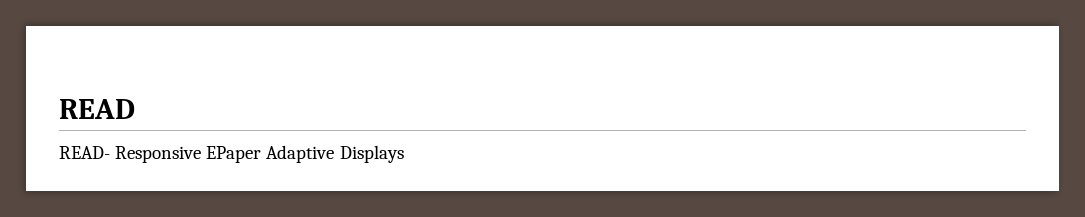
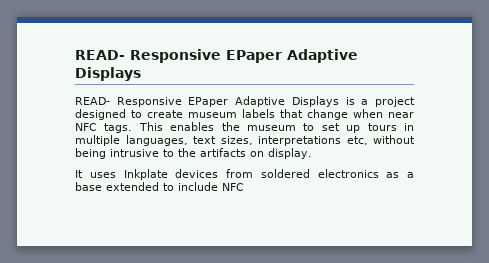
[59,99,135,119] [59,145,404,163] READ // READ- Responsive EPaper Adaptive Displays -> [75,49,358,63] [75,67,141,81] [75,96,416,107] [75,109,414,120] [75,122,414,133] [75,135,415,146] [75,148,312,159] [75,169,414,180] [75,182,244,191] READ- Responsive EPaper Adaptive Displays // READ- Responsive EPaper Adaptive Displays is a project designed to create museum labels that change when near NFC tags. This enables the museum to set up tours in multiple languages, text sizes, interpretations etc, without being intrusive to the artifacts on display. // It uses Inkplate devices from soldered electronics as a base extended to include NFC

